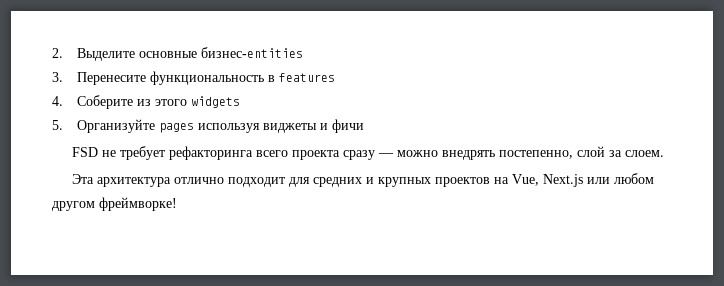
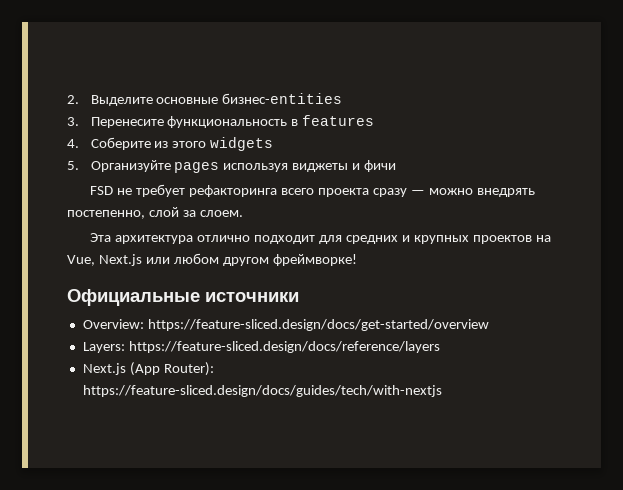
(177, 204) none -> [67,289,299,306] [82,319,489,331] [82,341,440,353] [82,362,214,376] [82,385,442,397] // Официальные источники // Overview: https://feature-sliced.design/docs/get-started/overview // Layers: https://feature-sliced.design/docs/reference/layers // Next.js (App Router): https://feature-sliced.design/docs/guides/tech/with-nextjs

